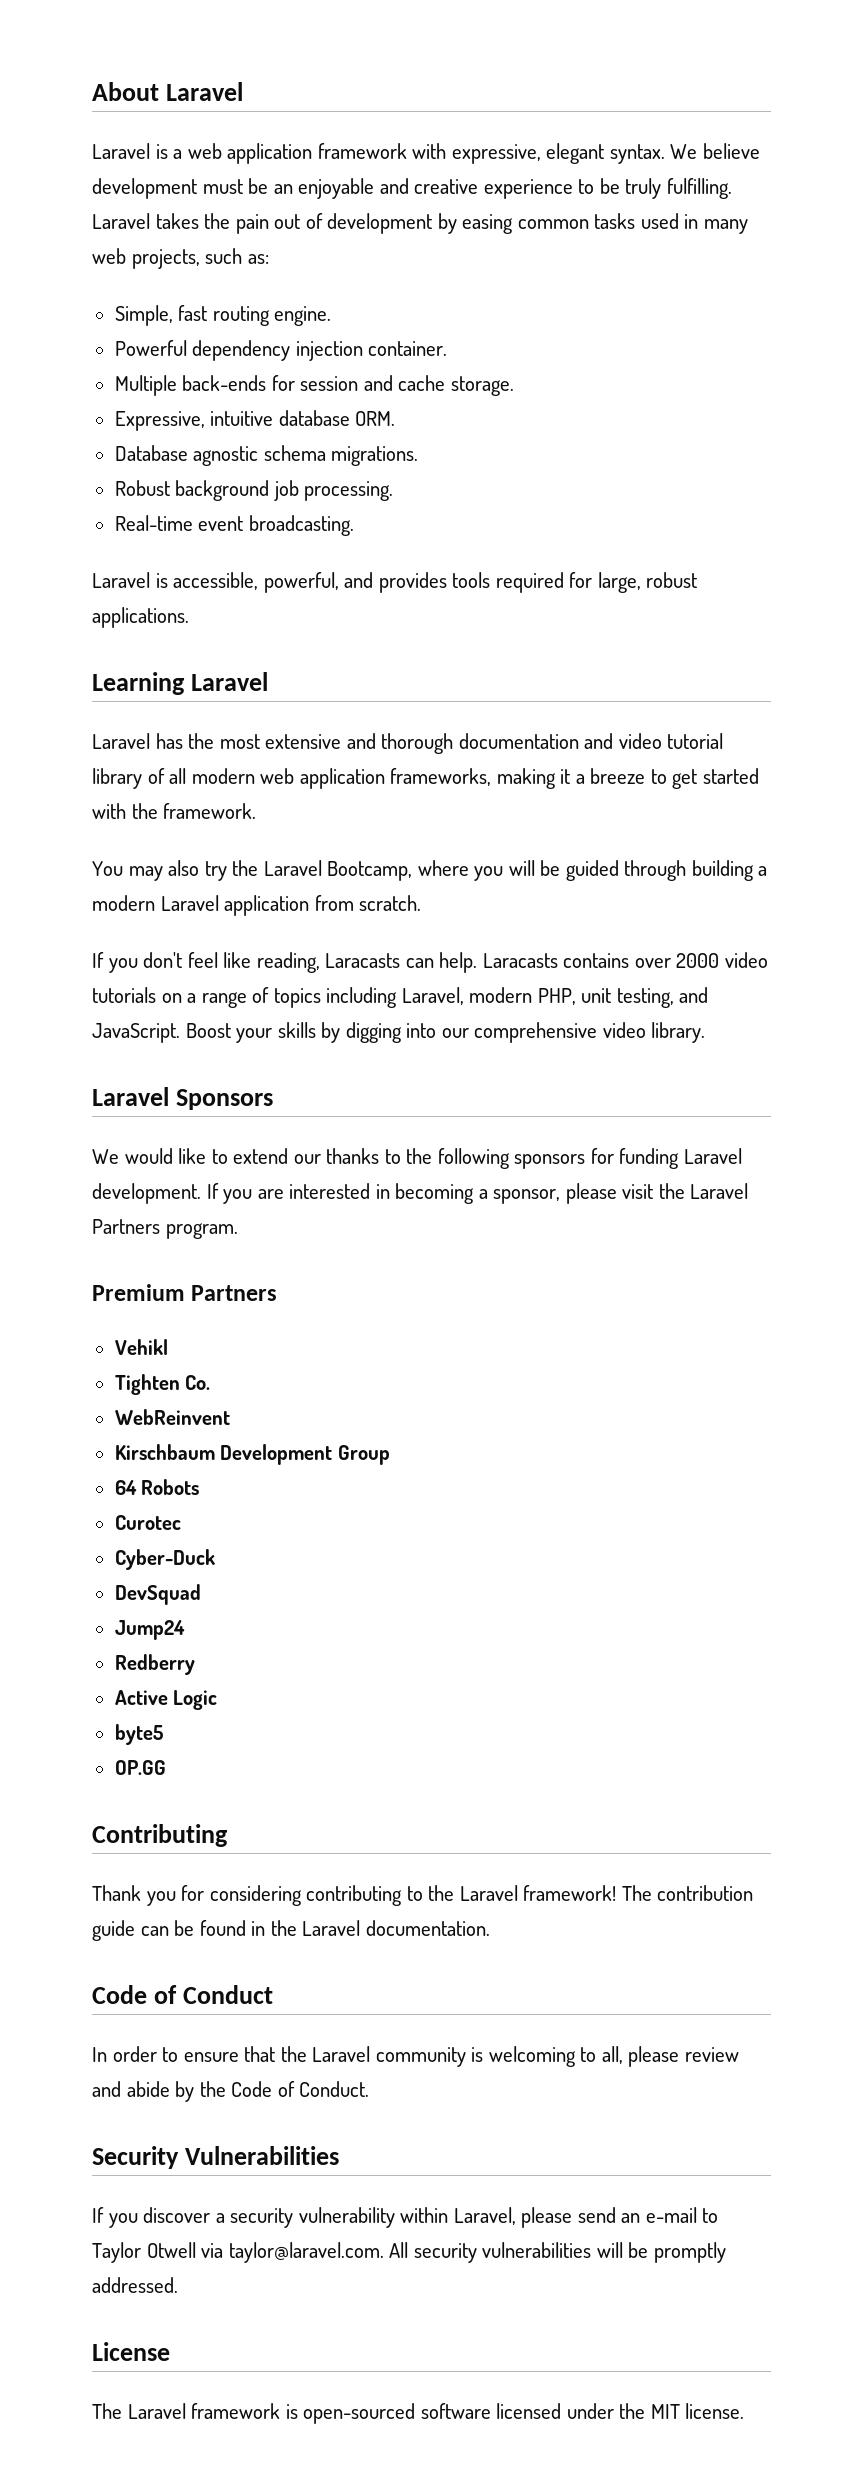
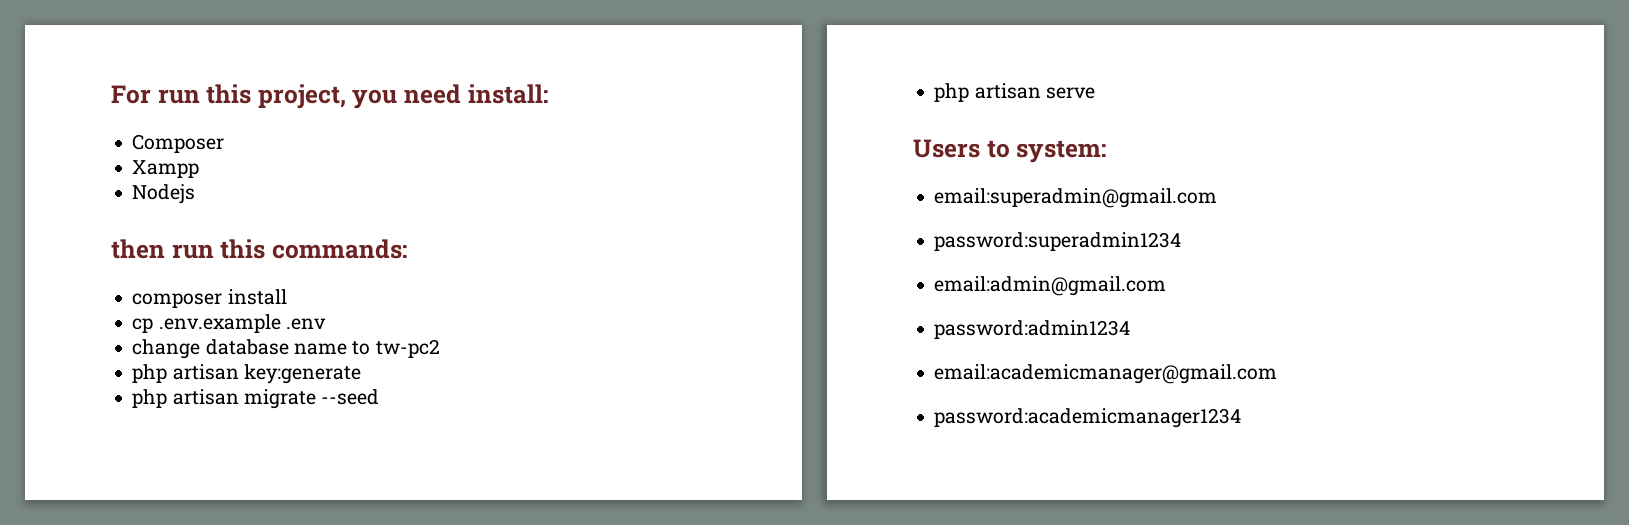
[92,82,243,101] [92,143,760,164] [92,178,732,199] [92,213,748,234] [92,248,269,269] [114,305,332,326] [114,340,448,361] [114,375,514,396] [114,410,396,431] [114,445,419,466] [114,480,394,501] [114,515,354,536] [92,572,698,593] [92,607,189,628] [92,672,268,695] [92,733,724,754] [92,768,759,789] [92,803,257,819] [92,860,768,881] [92,895,422,916] [92,952,768,973] [92,987,709,1008] [92,1022,706,1043] [92,1087,273,1110] [92,1148,742,1169] [92,1183,749,1204] [92,1219,238,1239] [92,1284,278,1301] [114,1339,168,1355] [114,1374,211,1395] [114,1409,230,1425] [114,1444,390,1465] [114,1479,200,1495] [114,1515,181,1530] [114,1549,215,1570] [114,1584,201,1605] [114,1620,185,1640] [114,1654,195,1675] [114,1690,218,1710] [114,1724,163,1745] [114,1760,166,1775] [92,1824,228,1847] [92,1885,754,1906] [92,1920,490,1941] [92,1985,273,2004] [92,2046,739,2067] [92,2081,370,2102] [92,2146,339,2169] [92,2207,719,2228] [92,2242,726,2263] [92,2277,178,2293] [92,2342,170,2361] [92,2403,745,2424] About Laravel // Laravel is a web application framework with expressive, elegant syntax. We believe development must be an enjoyable and creative experience to be truly fulfilling. Laravel takes the pain out of development by easing common tasks used in many web projects, such as: // Simple, fast routing engine. // Powerful dependency injection container. // Multiple back-ends for session and cache storage. // Expressive, intuitive database ORM. // Database agnostic schema migrations. // Robust background job processing. // Real-time event broadcasting. // Laravel is accessible, powerful, and provides tools required for large, robust applications. // Learning Laravel // Laravel has the most extensive and thorough documentation and video tutorial library of all modern web application frameworks, making it a breeze to get started with the framework. // You may also try the Laravel Bootcamp, where you will be guided through building a modern Laravel application from scratch. // If you don't feel like reading, Laracasts can help. Laracasts contains over 2000 video tutorials on a range of topics including Laravel, modern PHP, unit testing, and JavaScript. Boost your skills by digging into our comprehensive video library. // Laravel Sponsors // We would like to extend our thanks to the following sponsors for funding Laravel development. If you are interested in becoming a sponsor, please visit the Laravel Partners program. // Premium Partners // Vehikl // Tighten Co. // WebReinvent // Kirschbaum Development Group // 64 Robots // Curotec // Cyber-Duck // DevSquad // Jump24 // Redberry // Active Logic // byte5 // OP.GG // Contributing // Thank you for considering contributing to the Laravel framework! The contribution guide can be found in the Laravel documentation. // Code of Conduct // In order to ensure that the Laravel community is welcoming to all, please review and abide by the Code of Conduct. // Security Vulnerabilities // If you discover a security vulnerability within Laravel, please send an e-mail to Taylor Otwell via taylor@laravel.com. All security vulnerabilities will be promptly addressed. // License // The Laravel framework is open-sourced software licensed under the MIT license. -> [111,84,548,109] [132,134,225,153] [132,160,200,178] [132,184,196,204] [111,239,407,259] [132,289,287,308] [132,314,326,333] [132,339,440,359] [132,364,361,384] [132,389,380,409] [934,83,1095,102] [913,139,1107,163] [934,188,1218,208] [934,232,1182,251] [934,276,1167,296] [934,320,1131,339] [934,364,1278,384] [934,408,1242,428] For run this project, you need install: // Composer // Xampp // Nodejs // then run this commands: // composer install // cp .env.example .env // change database name to tw-pc2 // php artisan key:generate // php artisan migrate --seed // php artisan serve // Users to system: // email:superadmin@gmail.com // password:superadmin1234 // email:admin@gmail.com // password:admin1234 // email:academicmanager@gmail.com // password:academicmanager1234

